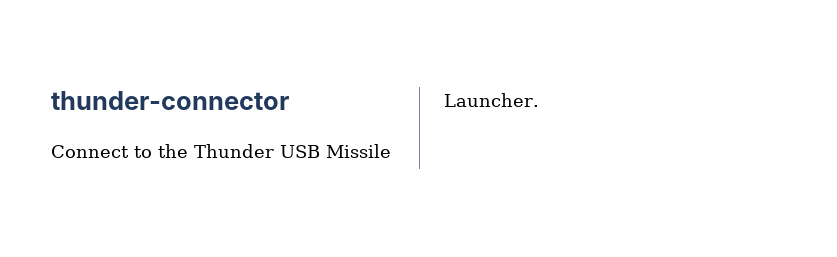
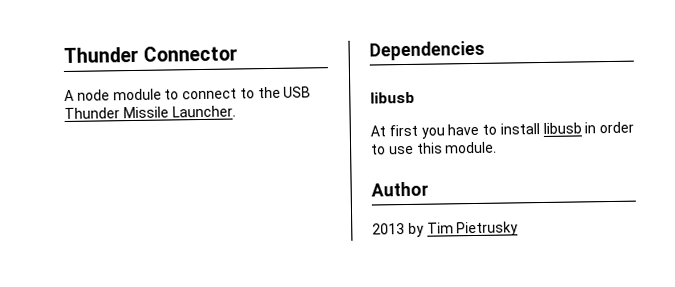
[51,91,289,110] [51,144,391,158] [444,93,539,107] thunder-connector // Connect to the Thunder USB Missile Launcher. -> [63,45,239,64] [64,86,312,101] [64,105,236,119] [369,40,485,61] [370,91,415,104] [370,121,635,139] [371,141,498,155] [371,181,429,197] [372,221,519,237] Thunder Connector // A node module to connect to the USB Thunder Missile Launcher. // Dependencies // libusb // At first you have to install libusb in order to use this module. // Author // 2013 by Tim Pietrusky

